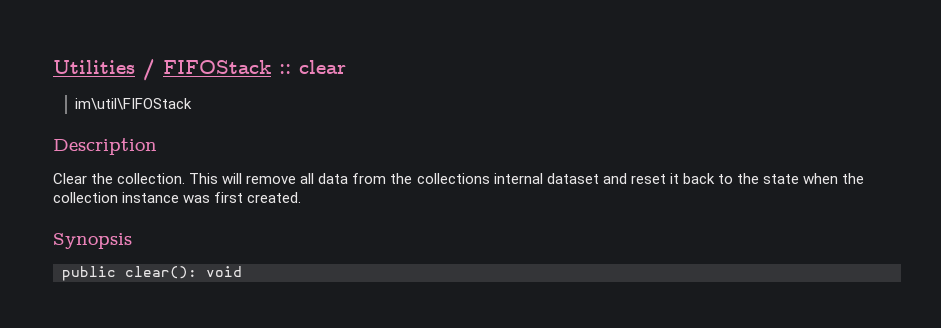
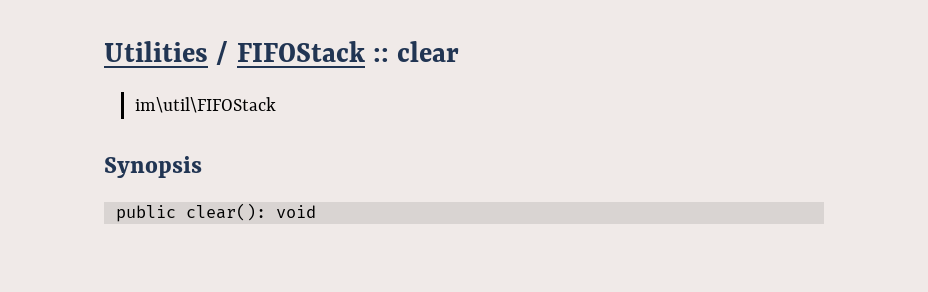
[53,138,157,155] [53,173,865,184] [53,192,302,203] // Description // Clear the collection. This will remove all data from the collections internal dataset and reset it back to the state when the collection instance was first created. -> (276, 105) none

